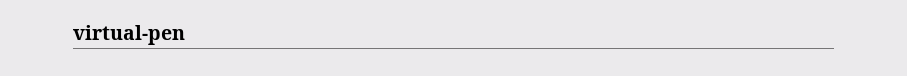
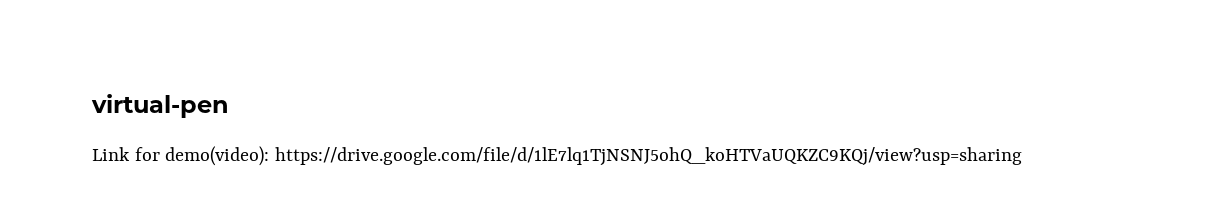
(185, 35) none -> [92,146,1023,166] // Link for demo(video): https://drive.google.com/file/d/1lE7lq1TjNSNJ5ohQ_koHTVaUQKZC9KQj/view?usp=sharing

